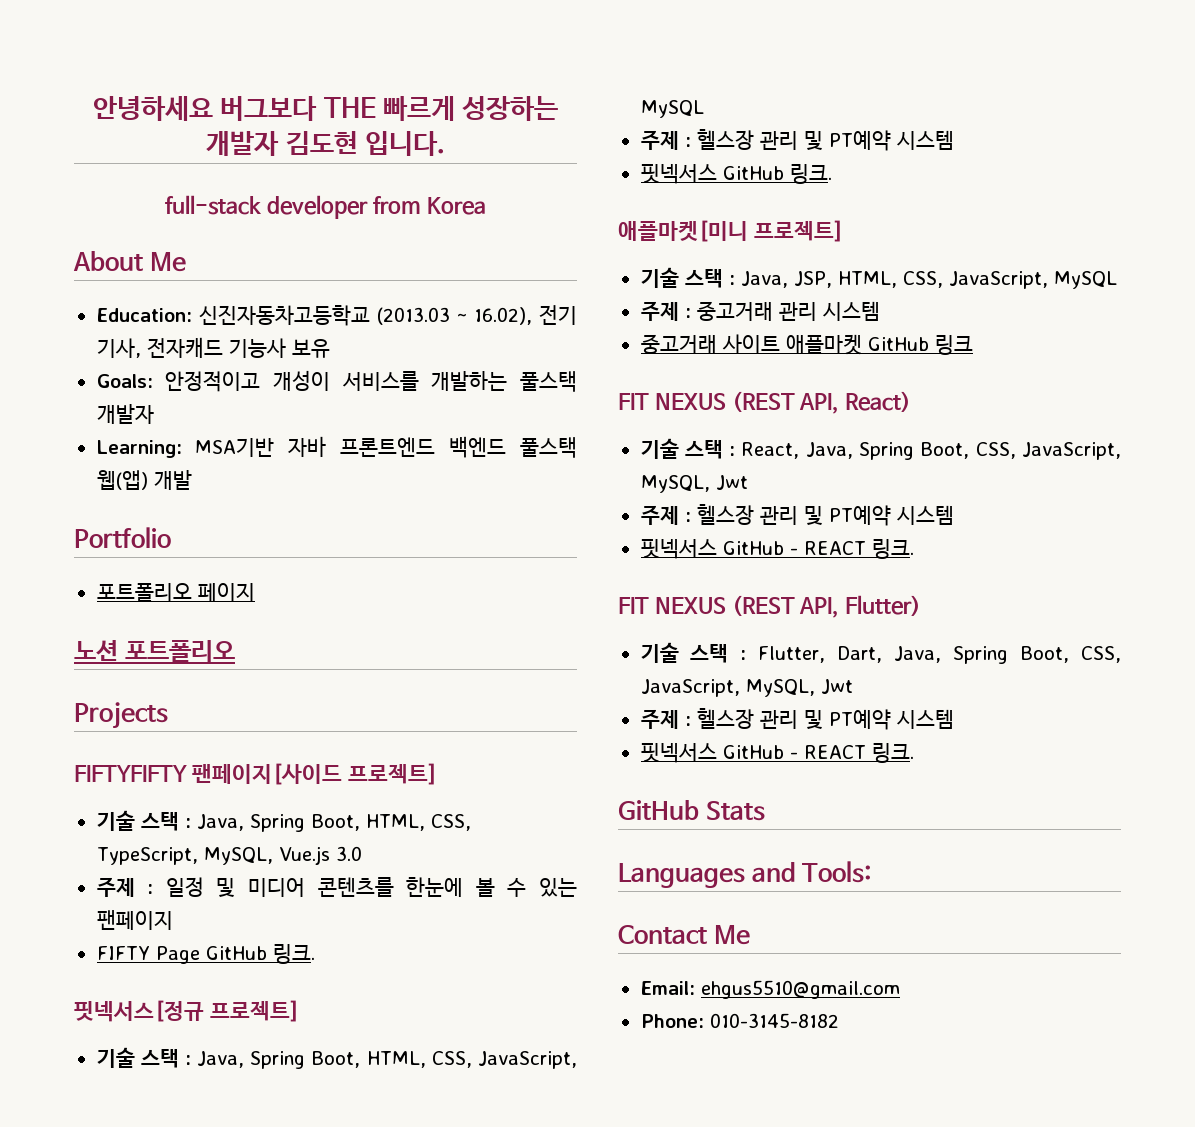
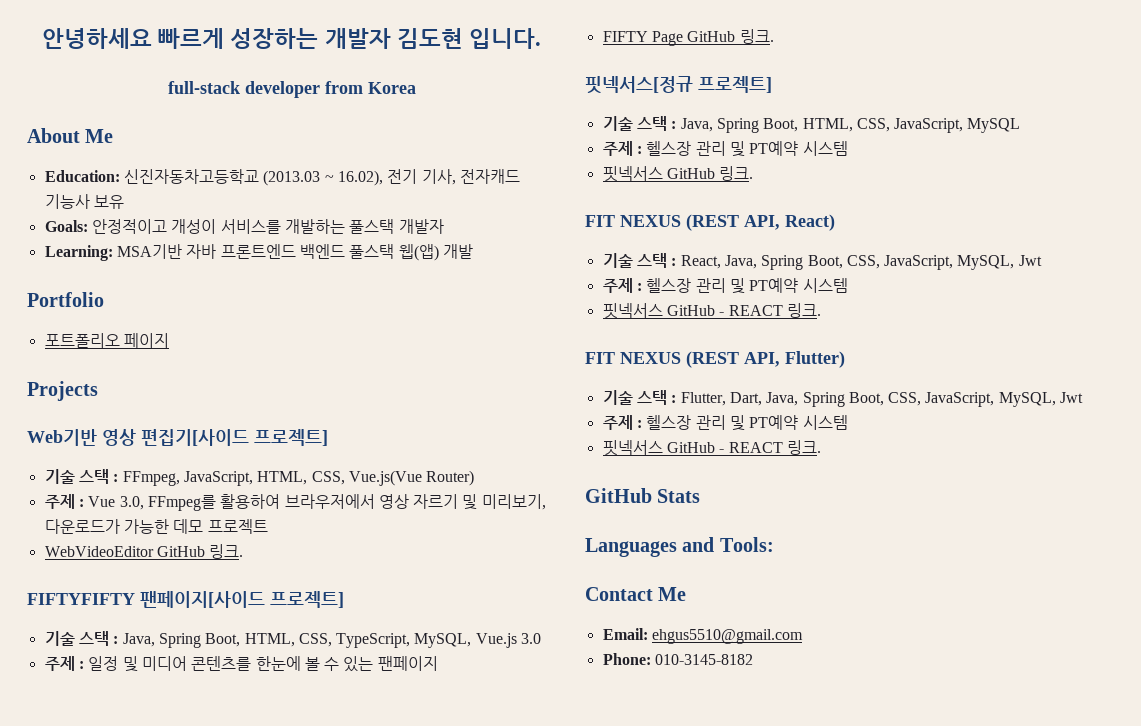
[220,96,376,121] 버그보다 THE -> (153, 38) none
[74,640,235,663] [74,702,168,729] 노션 포트폴리오 // Projects -> [27,381,98,401] [27,429,328,446] [44,469,475,486] [44,494,546,511] [44,519,268,534] [44,544,244,559] Projects // Web기반 영상 편집기[사이드 프로젝트] // 기술 스택 : FFmpeg, JavaScript, HTML, CSS, Vue.js(Vue Router) // 주제 : Vue 3.0, FFmpeg를 활용하여 브라우저에서 영상 자르기 및 미리보기, 다운로드가 가능한 데모 프로젝트 // WebVideoEditor GitHub 링크.
[618,220,844,242] [640,267,1117,289] [640,301,880,321] [640,334,973,355] // 애플마켓[미니 프로젝트] // 기술 스택 : Java, JSP, HTML, CSS, JavaScript, MySQL // 주제 : 중고거래 관리 시스템 // 중고거래 사이트 애플마켓 GitHub 링크 -> (754, 173) none

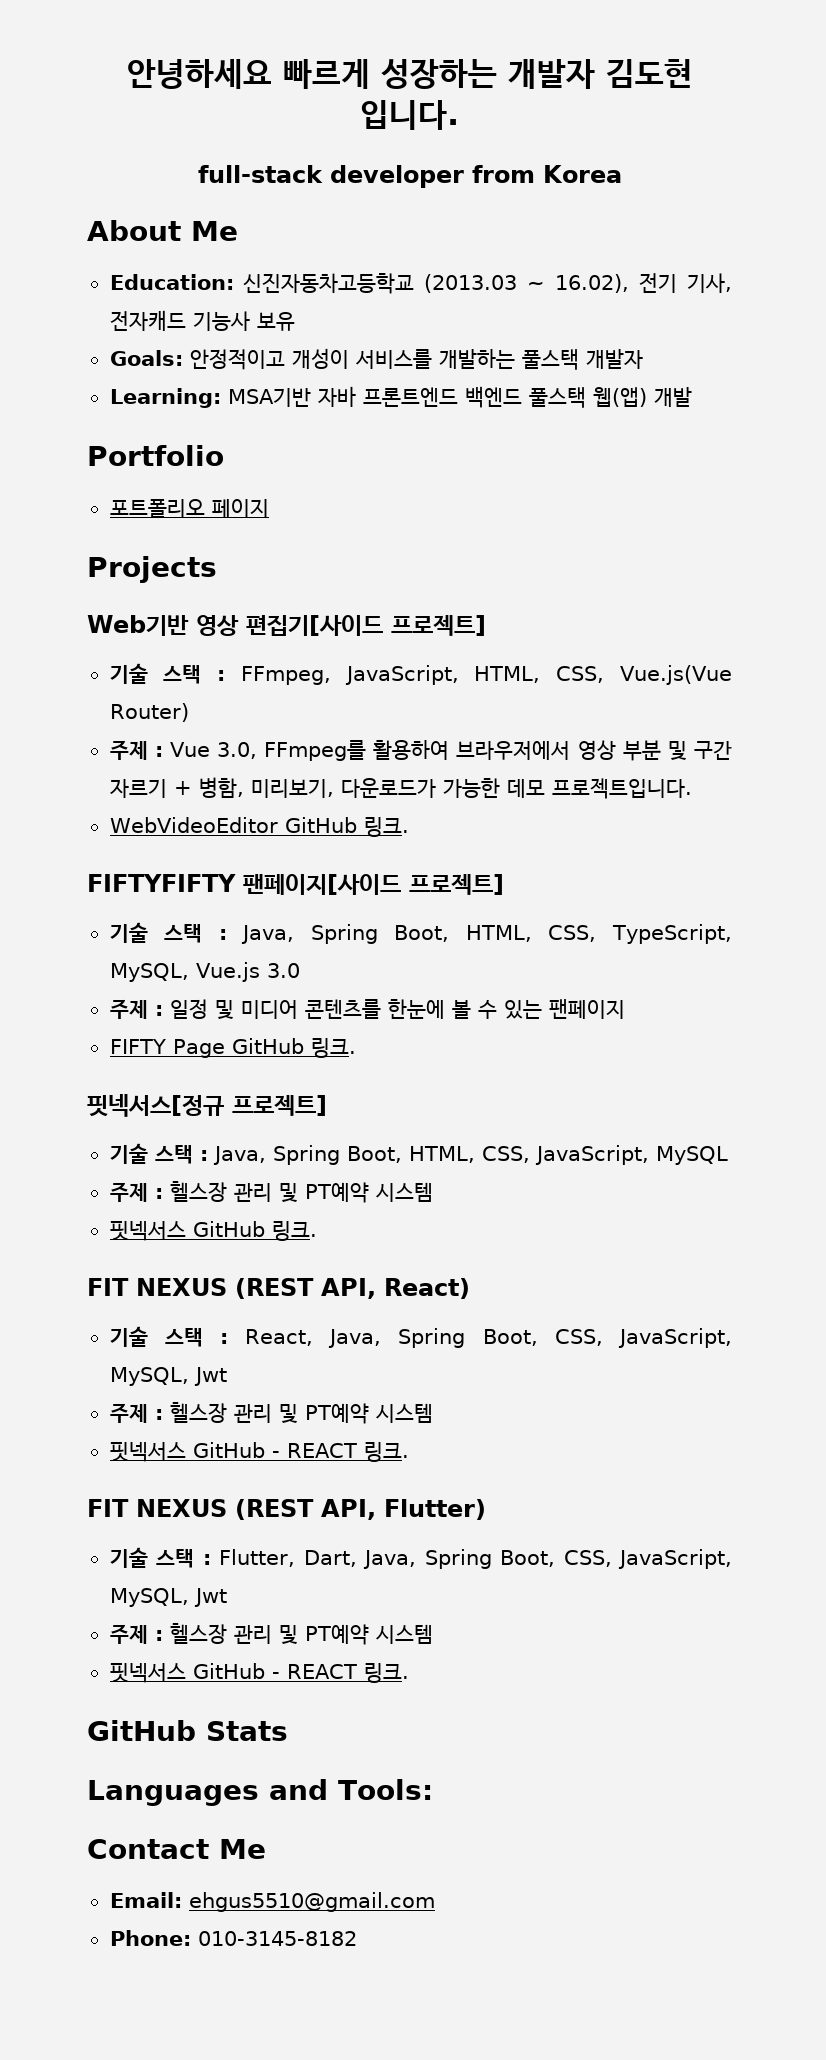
[413,494,478,510] 자르기 및 -> [622,740,732,761] [109,777,244,798] 부분 및 구간 자르기 + 병함,
[207,519,268,534] 프로젝트 -> [551,778,692,799] 프로젝트입니다.

